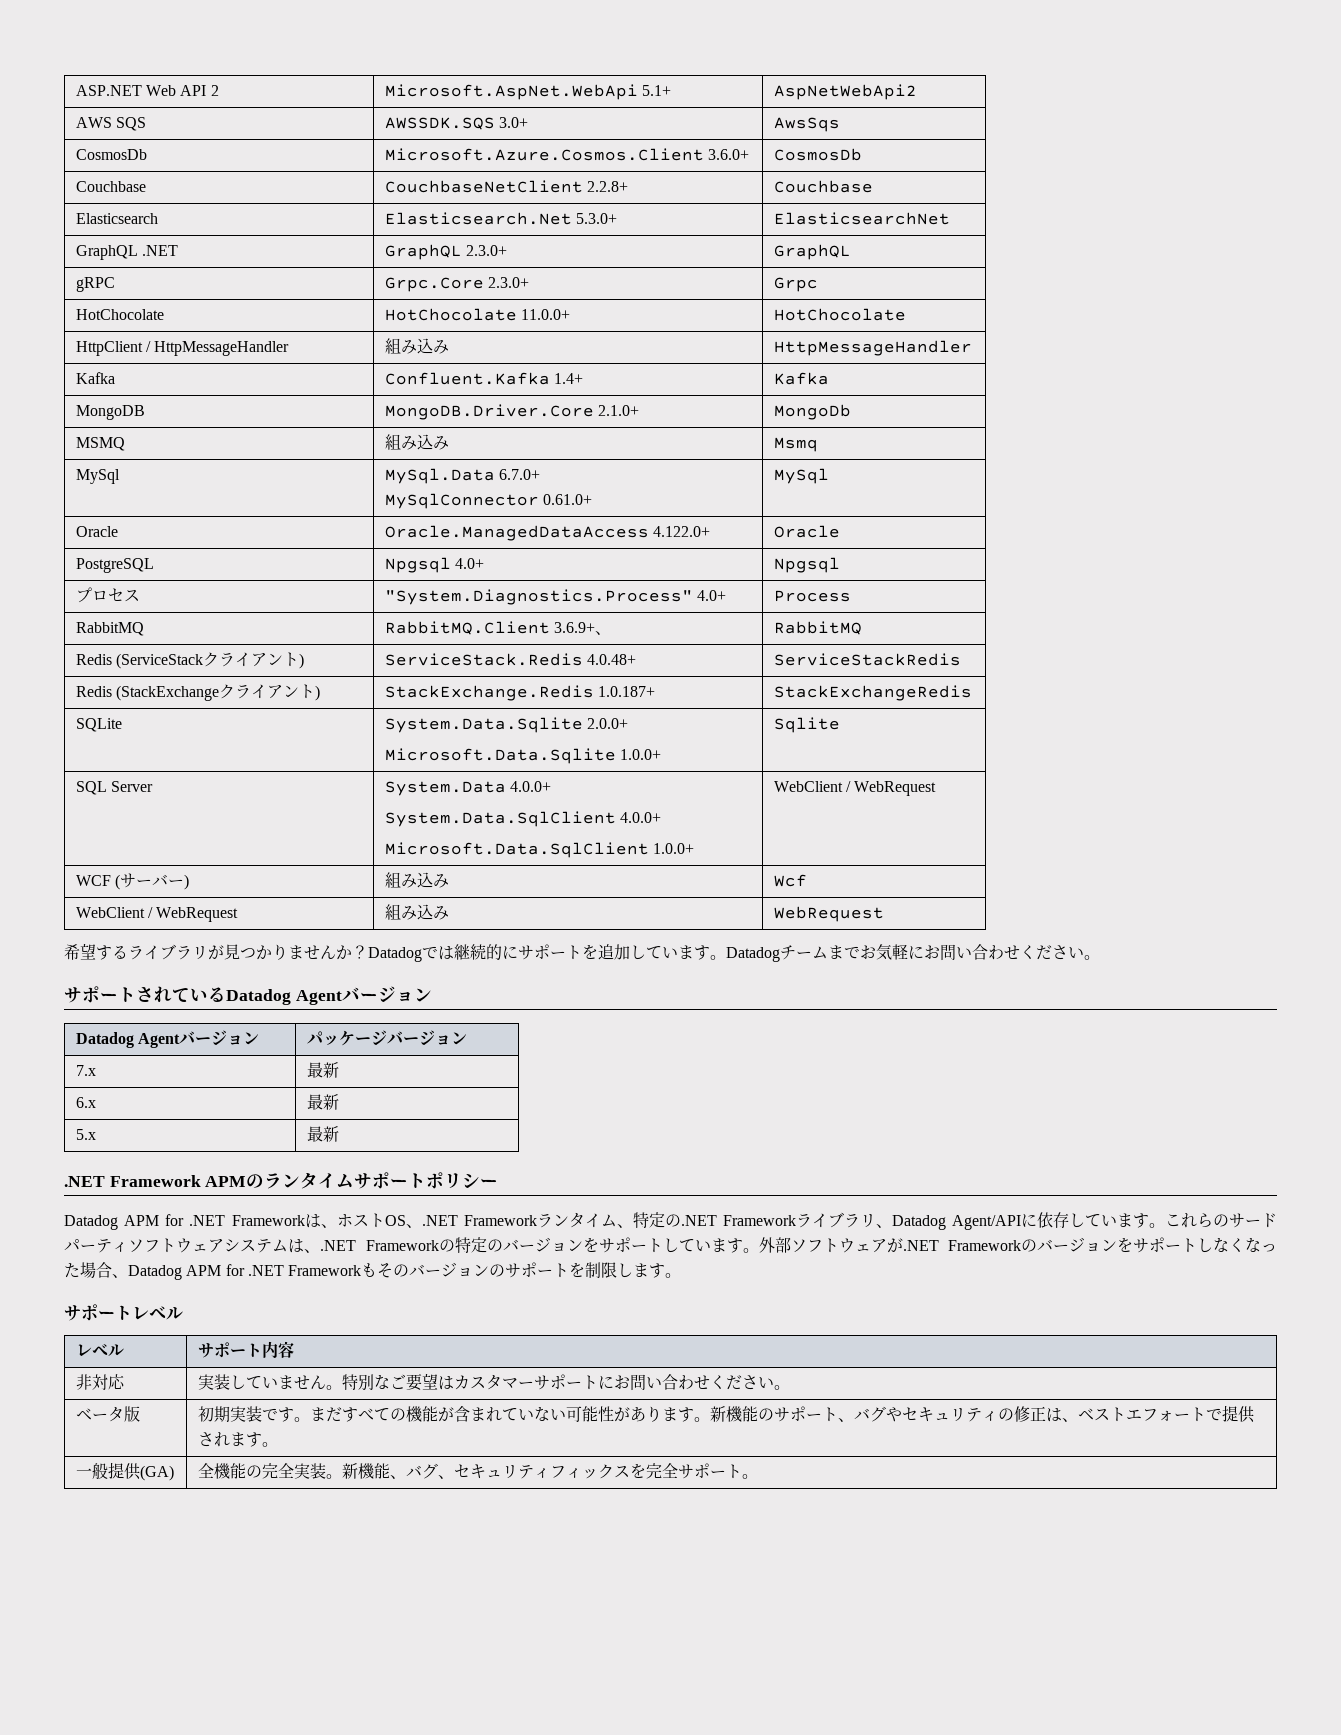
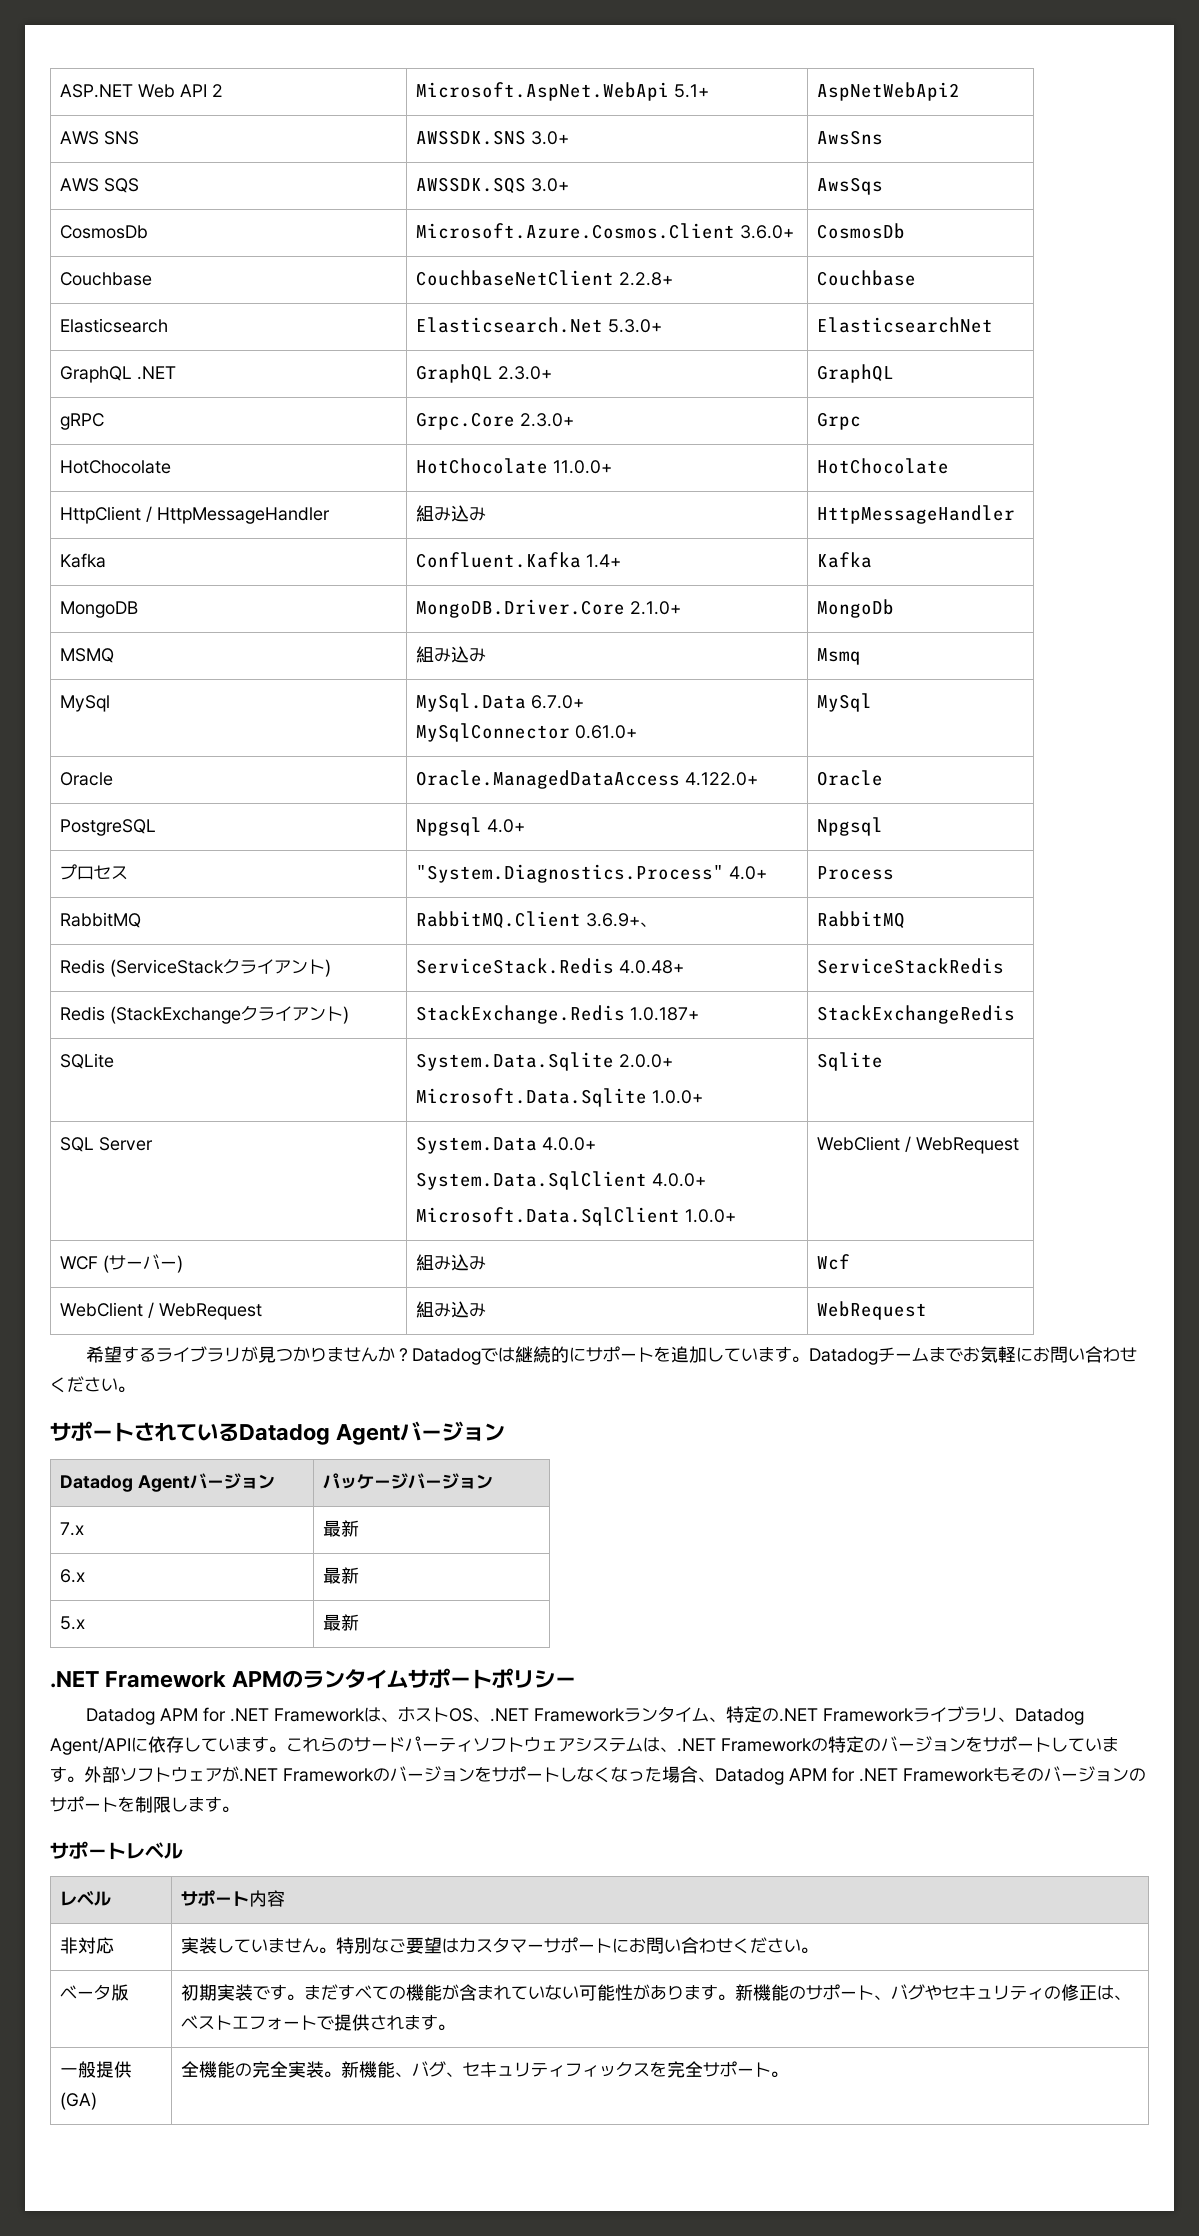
(917, 92) none -> [60,131,140,145] [416,130,570,145] [817,130,884,145] // AWS SNS | AWSSDK.SNS 3.0+ | AwsSns

